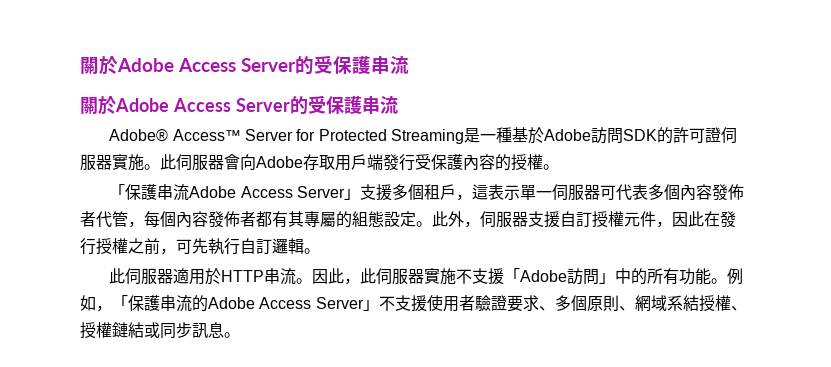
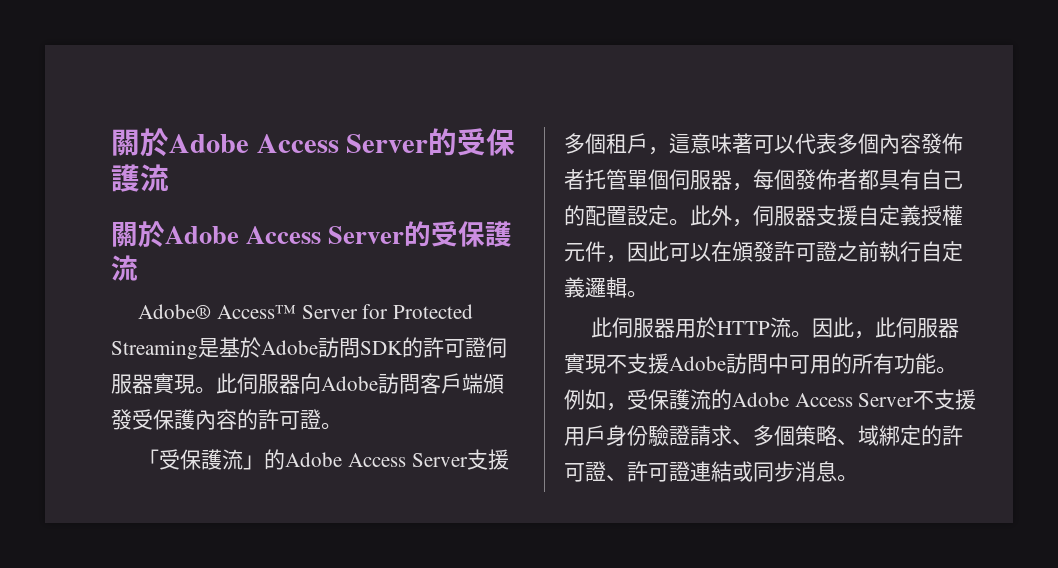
[80,55,390,75] 關於Adobe Access Server的受保護串 -> [111,128,516,157] [111,164,140,192] 關於Adobe Access Server的受保護
[361,96,380,114] 串 -> (513, 234) none
[479,127,512,143] 一種 -> (219, 348) none
[128,154,144,171] 施 -> [174,374,195,394] 現
[224,154,415,171] 會向Adobe存取用戶端發行 -> [300,373,504,394] [111,409,132,430] 向Adobe訪問客戶端頒發
[511,154,543,171] 授權 -> [258,409,321,430] 許可證
[125,184,360,201] 保護串流Adobe Access Server」 -> [159,449,468,470] 受保護流」的Adobe Access Server
[487,184,616,201] 表示單一伺服器可 -> [690,133,795,154] 意味著可以
[96,211,384,228] 代管，每個內容發佈者都有其專屬的組態 -> [585,169,963,191] [564,205,627,226] 托管單個伺服器，每個發佈者都具有自己的配置
[576,212,592,227] 訂 -> [879,205,921,226] 定義
[704,211,736,228] [80,238,272,255] 在發行授權之前，可先執行自訂 -> [669,241,963,262] [564,277,585,298] 可以在頒發許可證之前執行自定義
[173,268,190,284] 適 -> (676, 328) none
[264,268,281,284] 串 -> (771, 328) none
[440,268,632,285] 施不支援「Adobe訪問」中 -> [585,353,831,374] 現不支援Adobe訪問中可用
[112,295,176,311] 「保護串 -> [627,389,690,410] 受保護
[362,295,747,312] [80,322,128,339] 」不支援使用者驗證要求、多個原則、網域系結授權、授權鏈 -> [913,389,977,410] [564,425,963,447] [564,461,711,482] 不支援用戶身份驗證請求、多個策略、域綁定的許可證、許可證連
[192,323,208,339] 訊 -> [795,461,816,482] 消

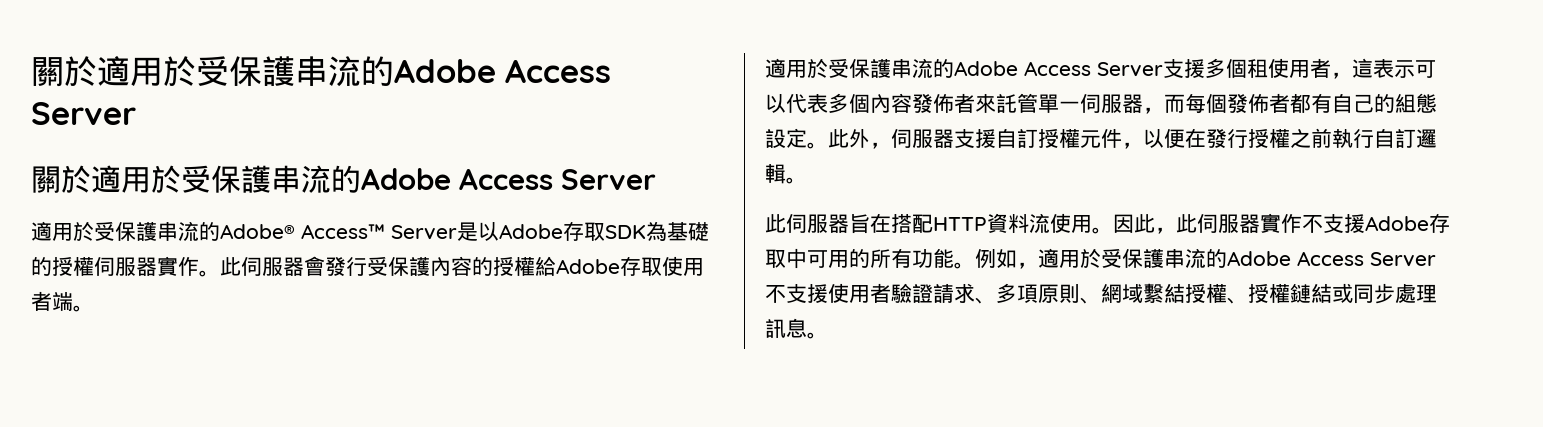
[111,128,516,157] [111,164,169,192] [111,221,513,247] [111,255,138,281] 關於Adobe Access Server的受保護流 // 關於Adobe Access Server的受保護流 // -> [31,55,611,87] [31,102,136,125] [31,165,656,193] [31,221,220,241] 關於適用於受保護串流的Adobe Access Server // 關於適用於受保護串流的Adobe Access Server // 適用於受保護串流的
[362,304,474,319] [111,337,507,360] [111,373,195,394] for Protected Streaming是基於Adobe訪問SDK的許可證伺服器實現 -> [457,221,709,241] [31,256,199,276] 是以Adobe存取SDK為基礎的授權伺服器實作
[300,373,504,394] [111,409,342,430] [138,449,265,470] 向Adobe訪問客戶端頒發受保護內容的許可證。 // 「受保護流」 -> [304,256,704,277] [31,291,94,312] [765,58,933,78] 會發行受保護內容的授權給Adobe存取使用者端。 // 適用於受保護串流
[627,133,753,155] 戶，這意味著 -> [1268,58,1415,79] 使用者，這表示
[585,169,669,190] 托管單個 -> [975,93,1080,113] 來託管單一
(753, 187) none -> [1164,94,1185,113] 而
[879,170,900,190] 具 -> (1311, 103) none
[585,206,627,226] 配置 -> [1395,93,1437,113] 組態
[879,205,921,226] 定義 -> [1017,129,1038,148] 訂
[627,241,837,262] 因此可以在頒發許可證 -> [1143,128,1290,149] 以便在發行授權
[942,241,963,262] [564,277,585,298] 定義 -> [1395,129,1416,148] 訂
[675,317,792,338] 用於HTTP流 -> [849,213,1092,234] 旨在搭配HTTP資料流使用
[585,354,606,374] 現 -> [1281,214,1302,233] 作
[726,353,768,374] 訪問 -> [1429,213,1450,233] [765,249,786,268] 存取
[627,389,690,410] 受保護 -> [1038,248,1185,268] 適用於受保護串
[564,425,648,446] 用戶身份 -> [828,283,891,303] 使用者
[774,425,963,446] [564,461,711,482] 個策略、域綁定的許可證、許可證連 -> [1017,283,1311,304] 項原則、網域繫結授權、授權鏈
[795,461,816,482] 消 -> [1395,284,1437,304] [765,319,786,338] 處理訊

